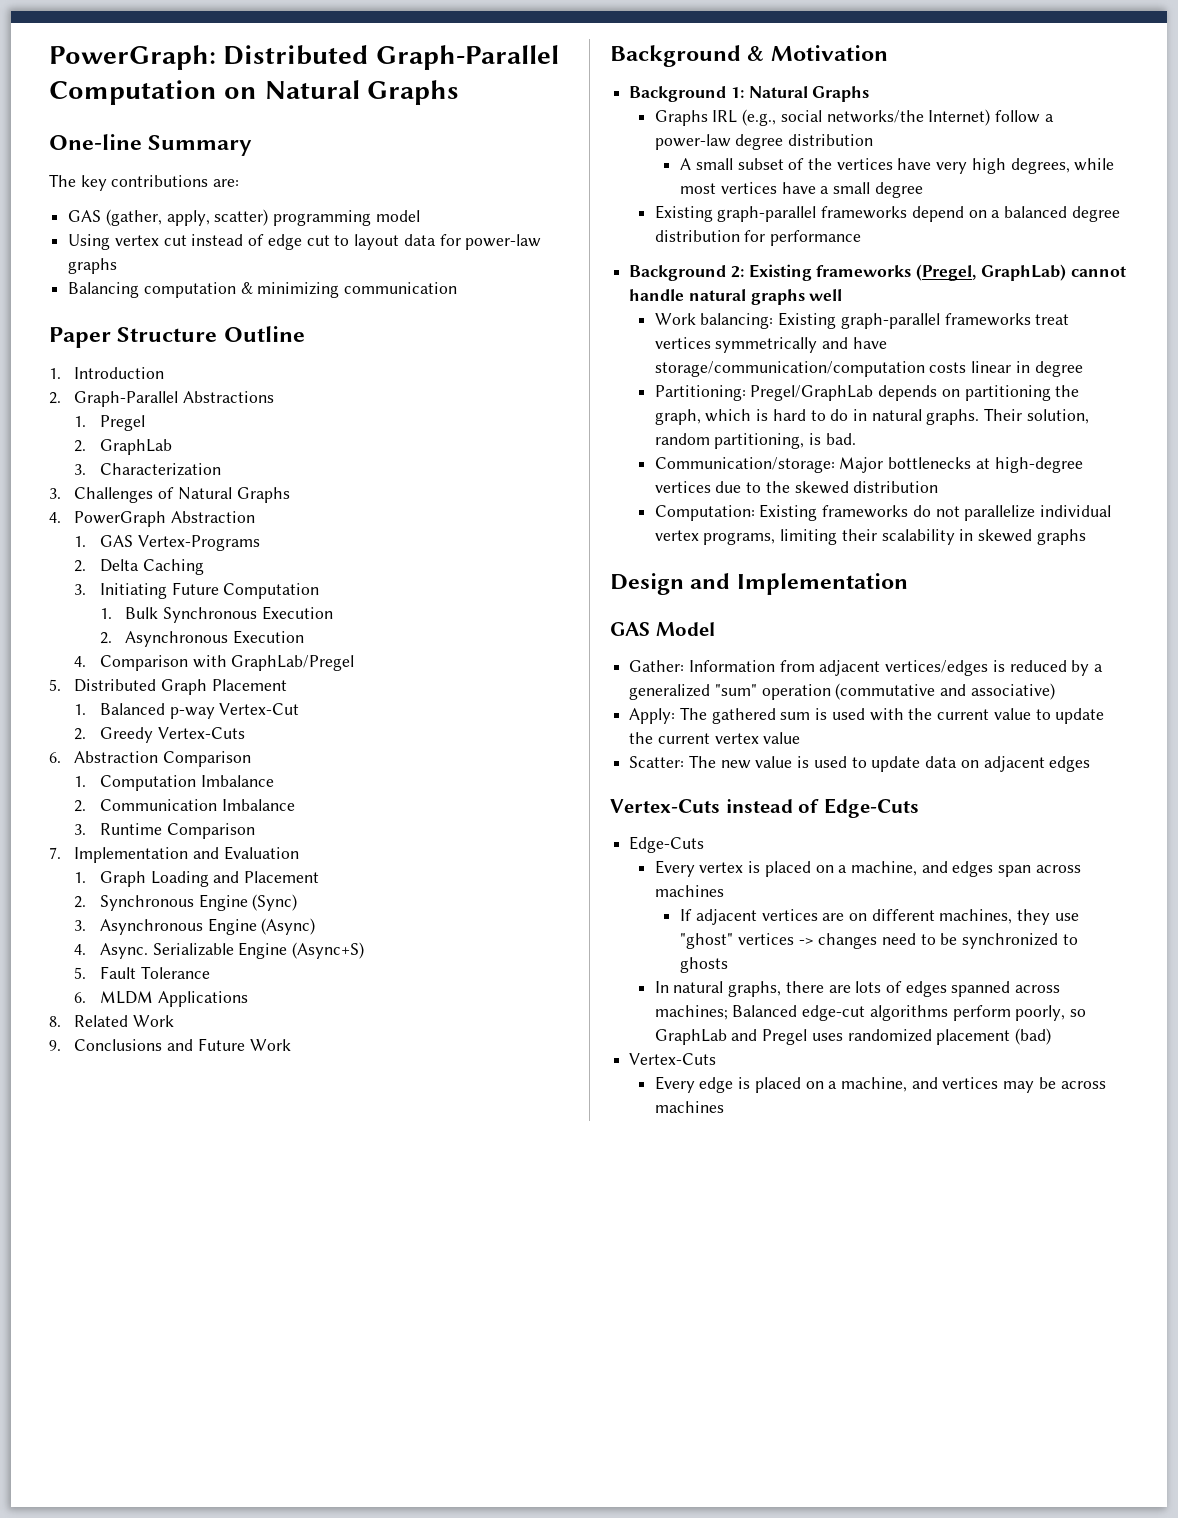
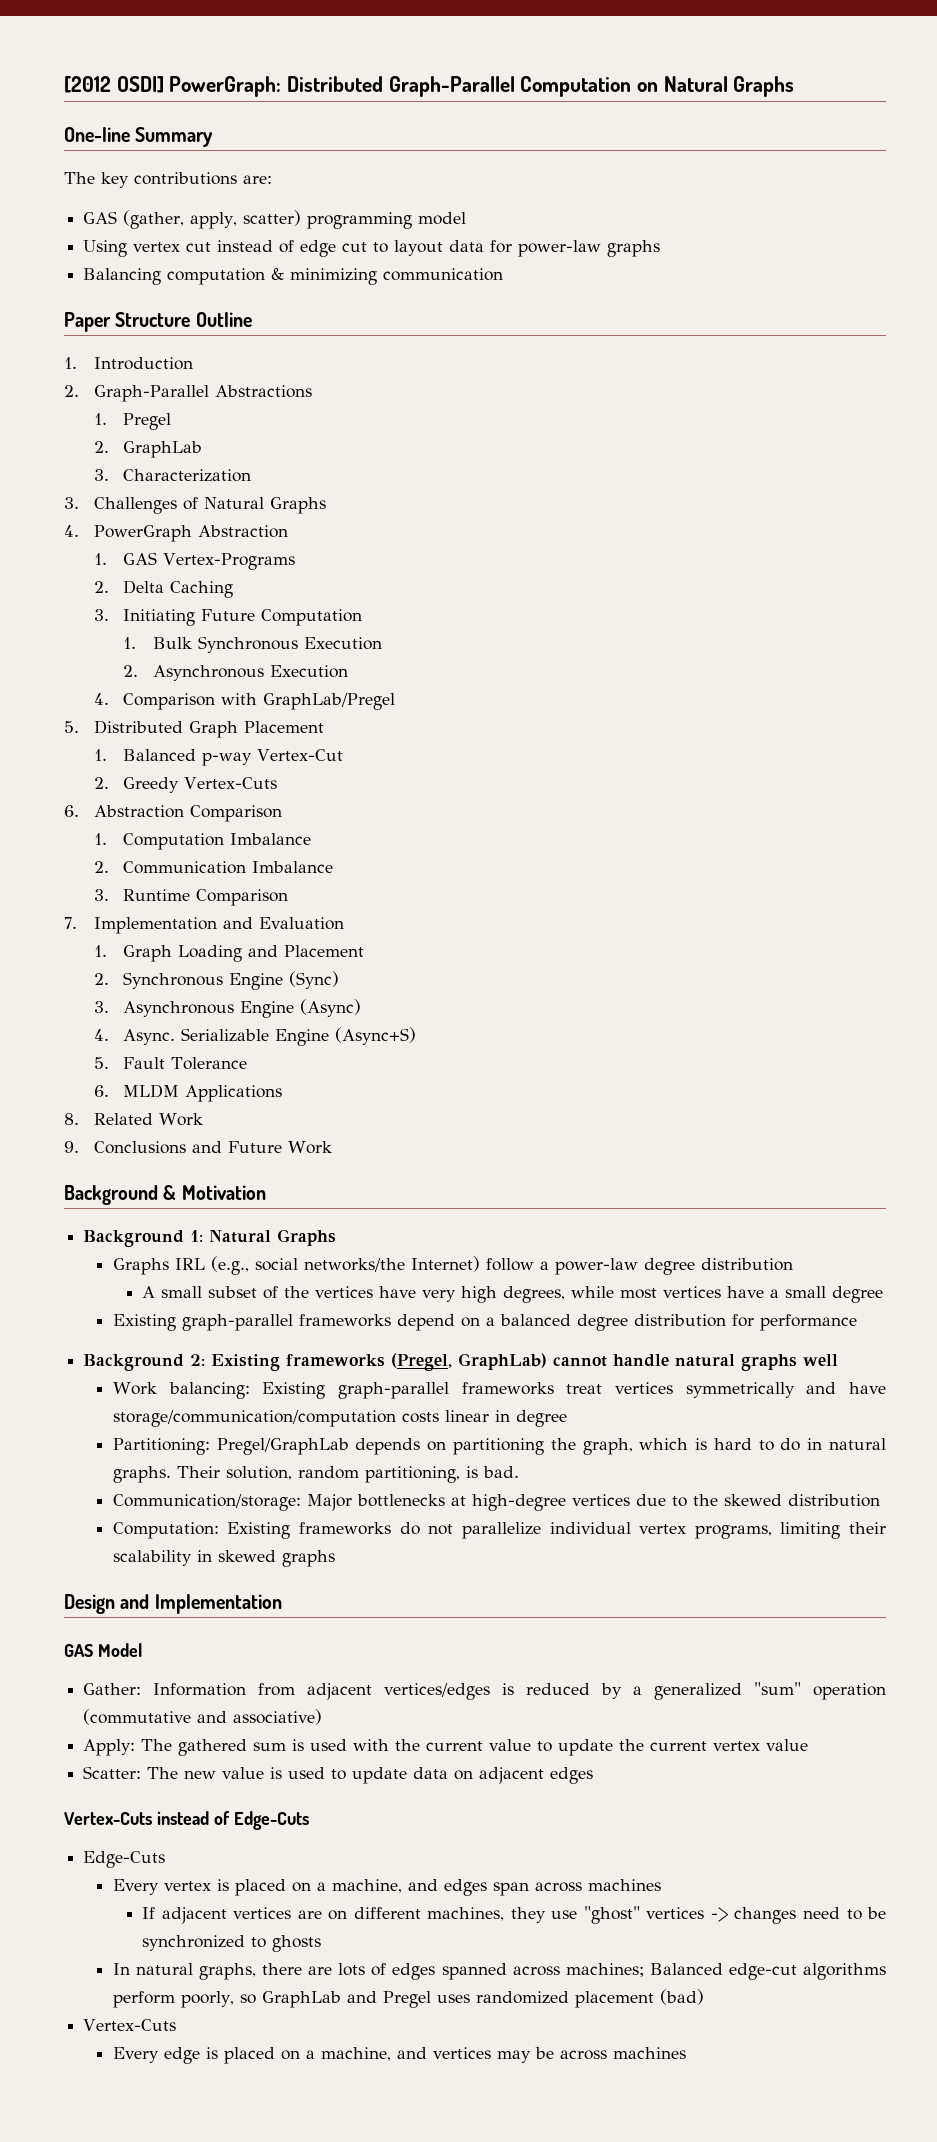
(49, 57) none -> [64,76,164,93] [2012 OSDI]

